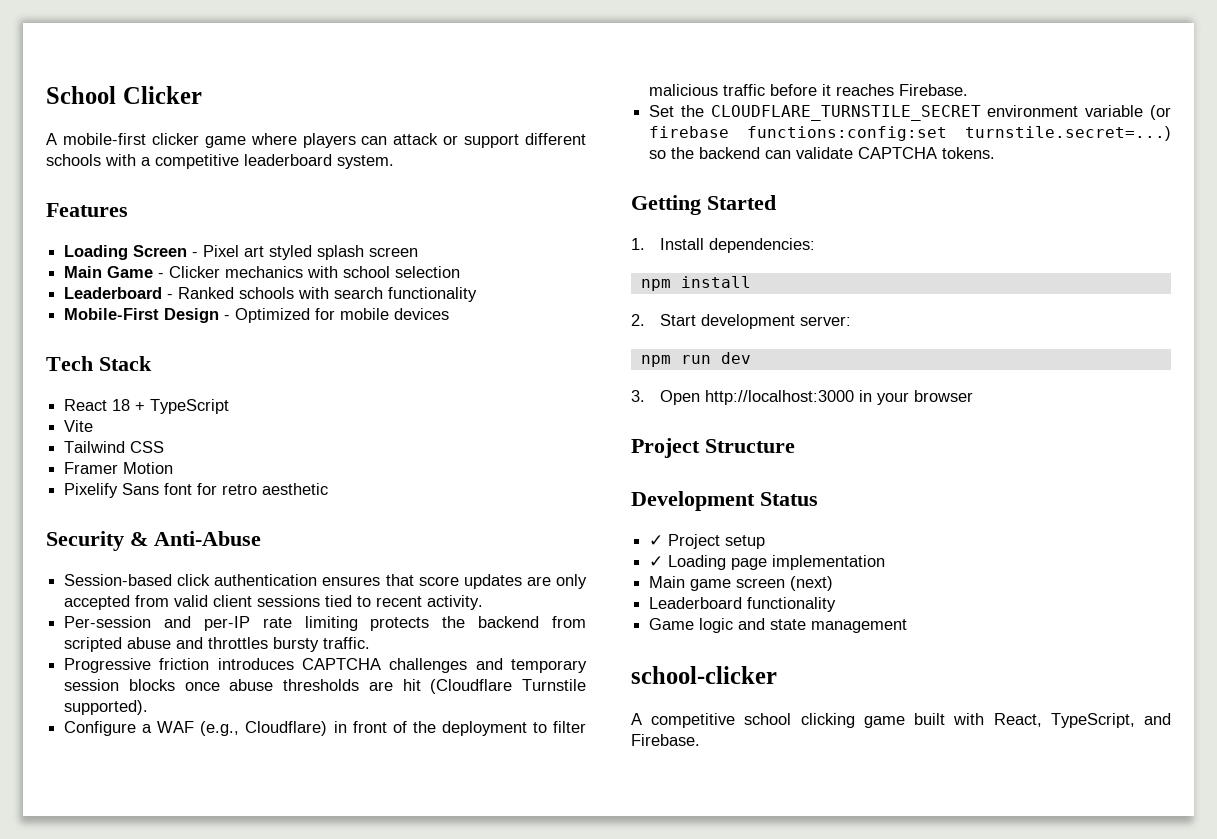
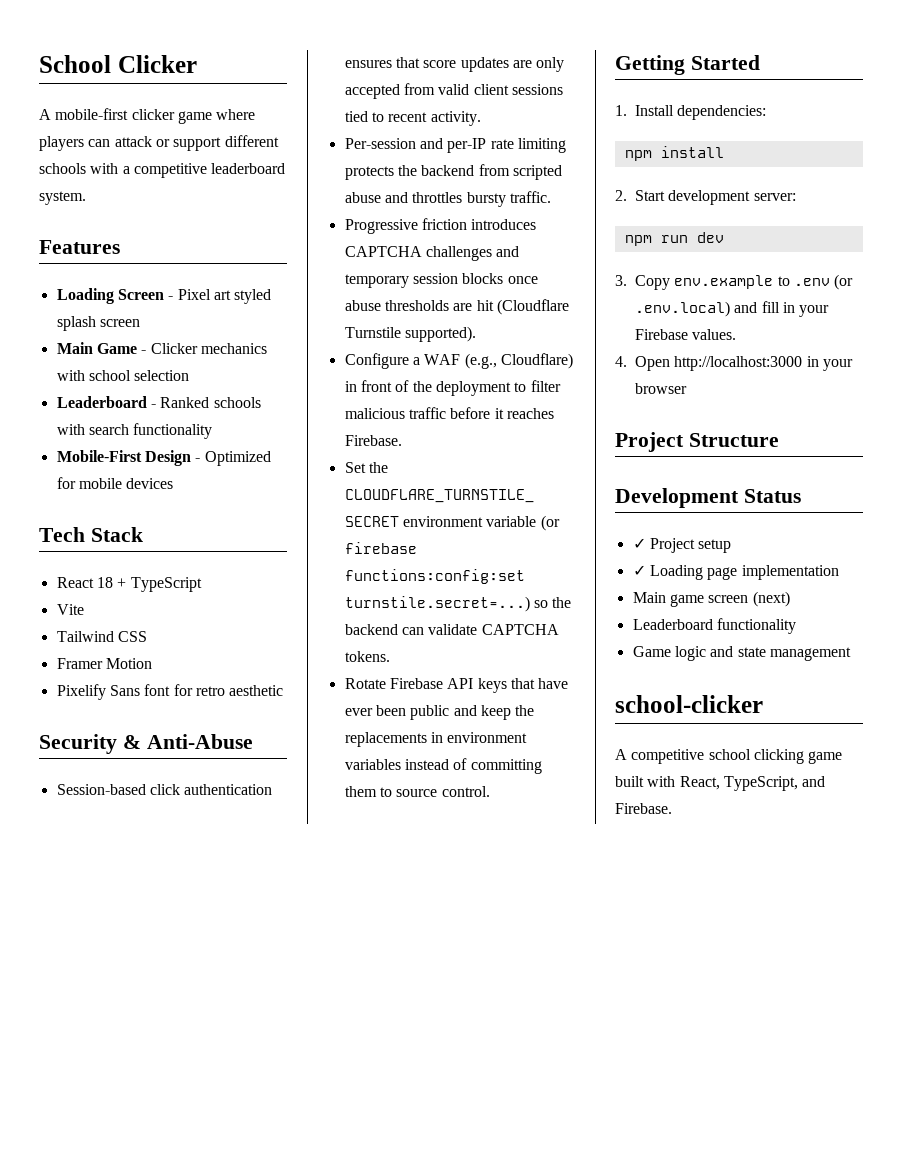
(996, 153) none -> [344,678,569,693] [344,705,535,720] [344,732,528,747] [344,758,542,774] [344,786,490,797] // Rotate Firebase API keys that have ever been public and keep the replacements in environment variables instead of committing them to source control.
(645, 396) none -> [635,274,854,290] [635,301,830,317] [635,329,737,340] [615,356,627,367] Copy env.example to .env (or .env.local) and fill in your Firebase values. // 4.

